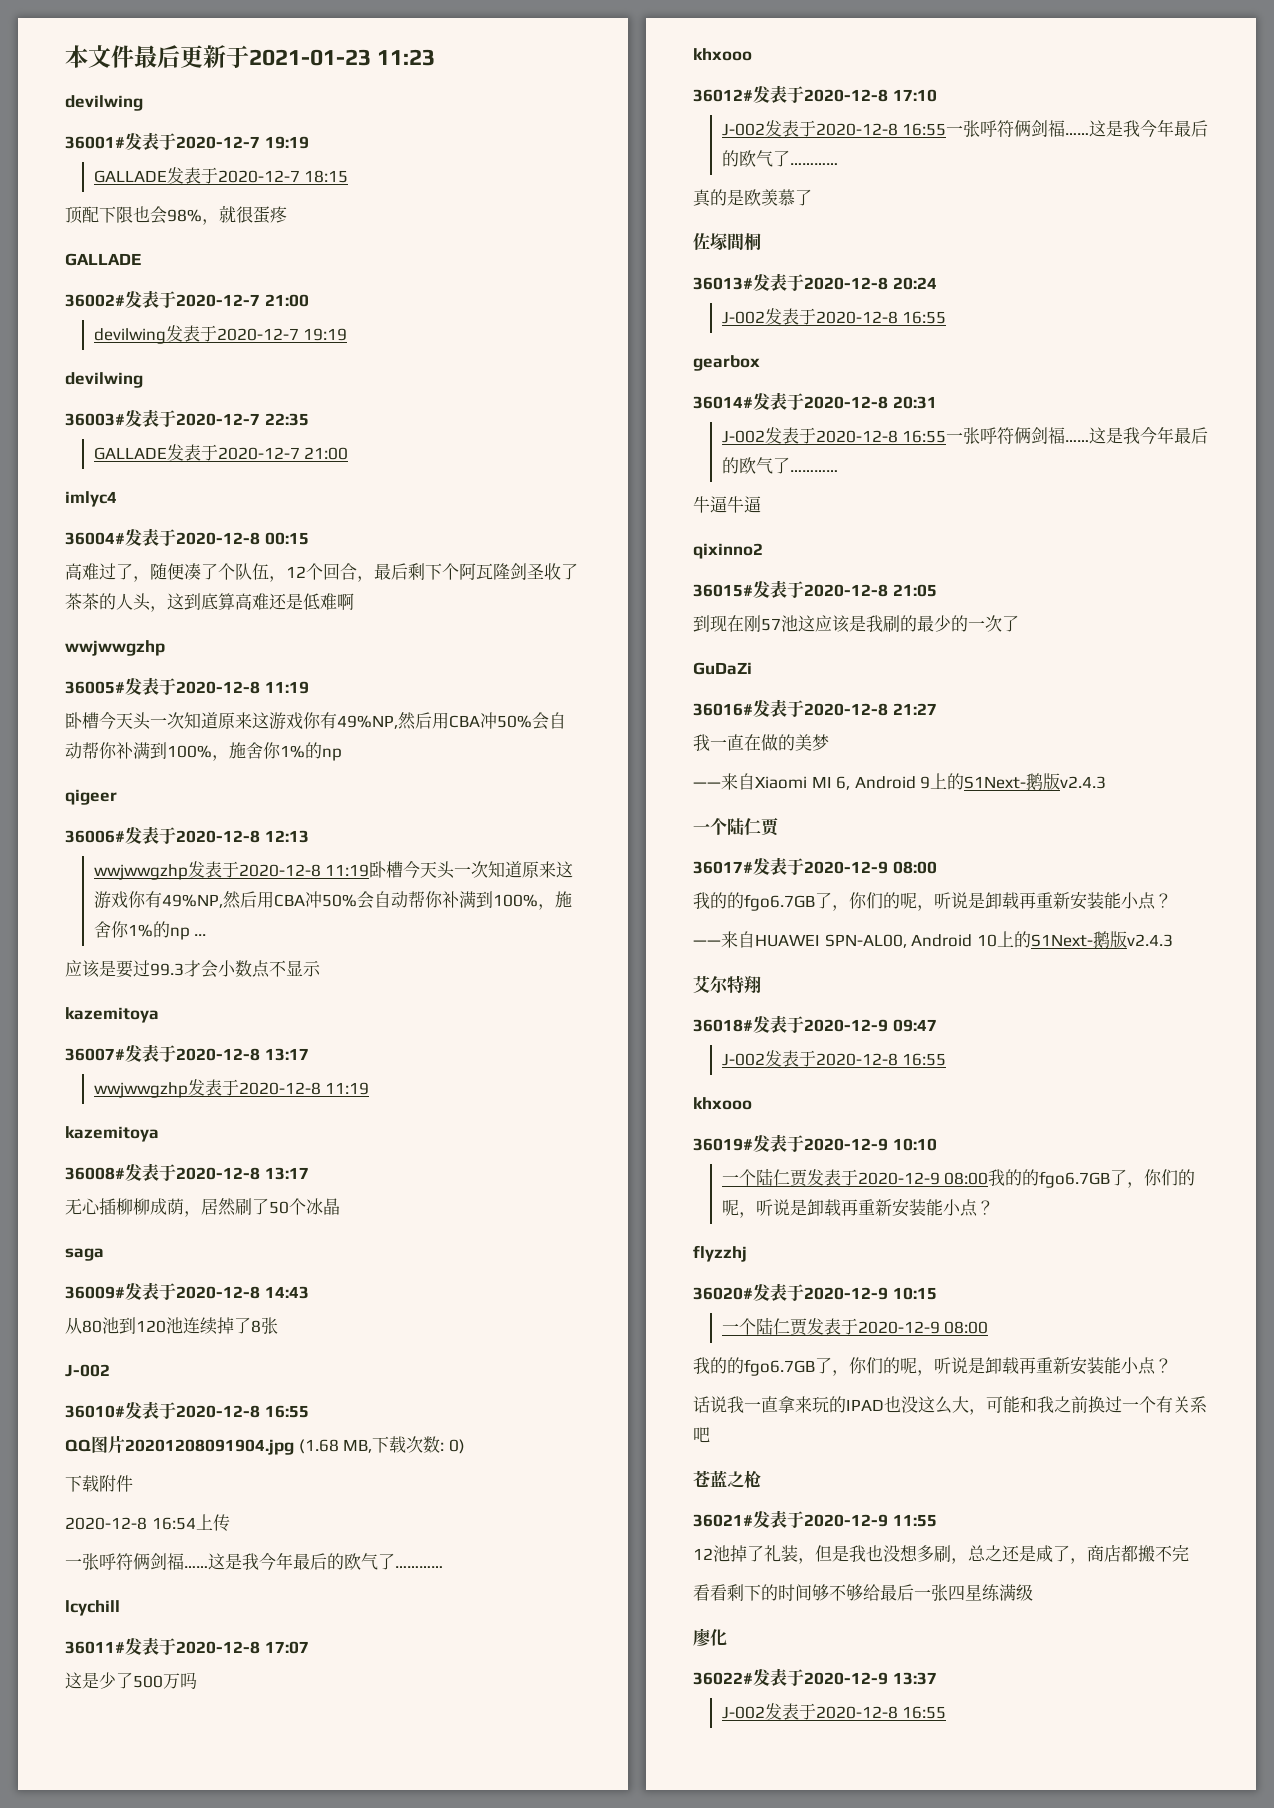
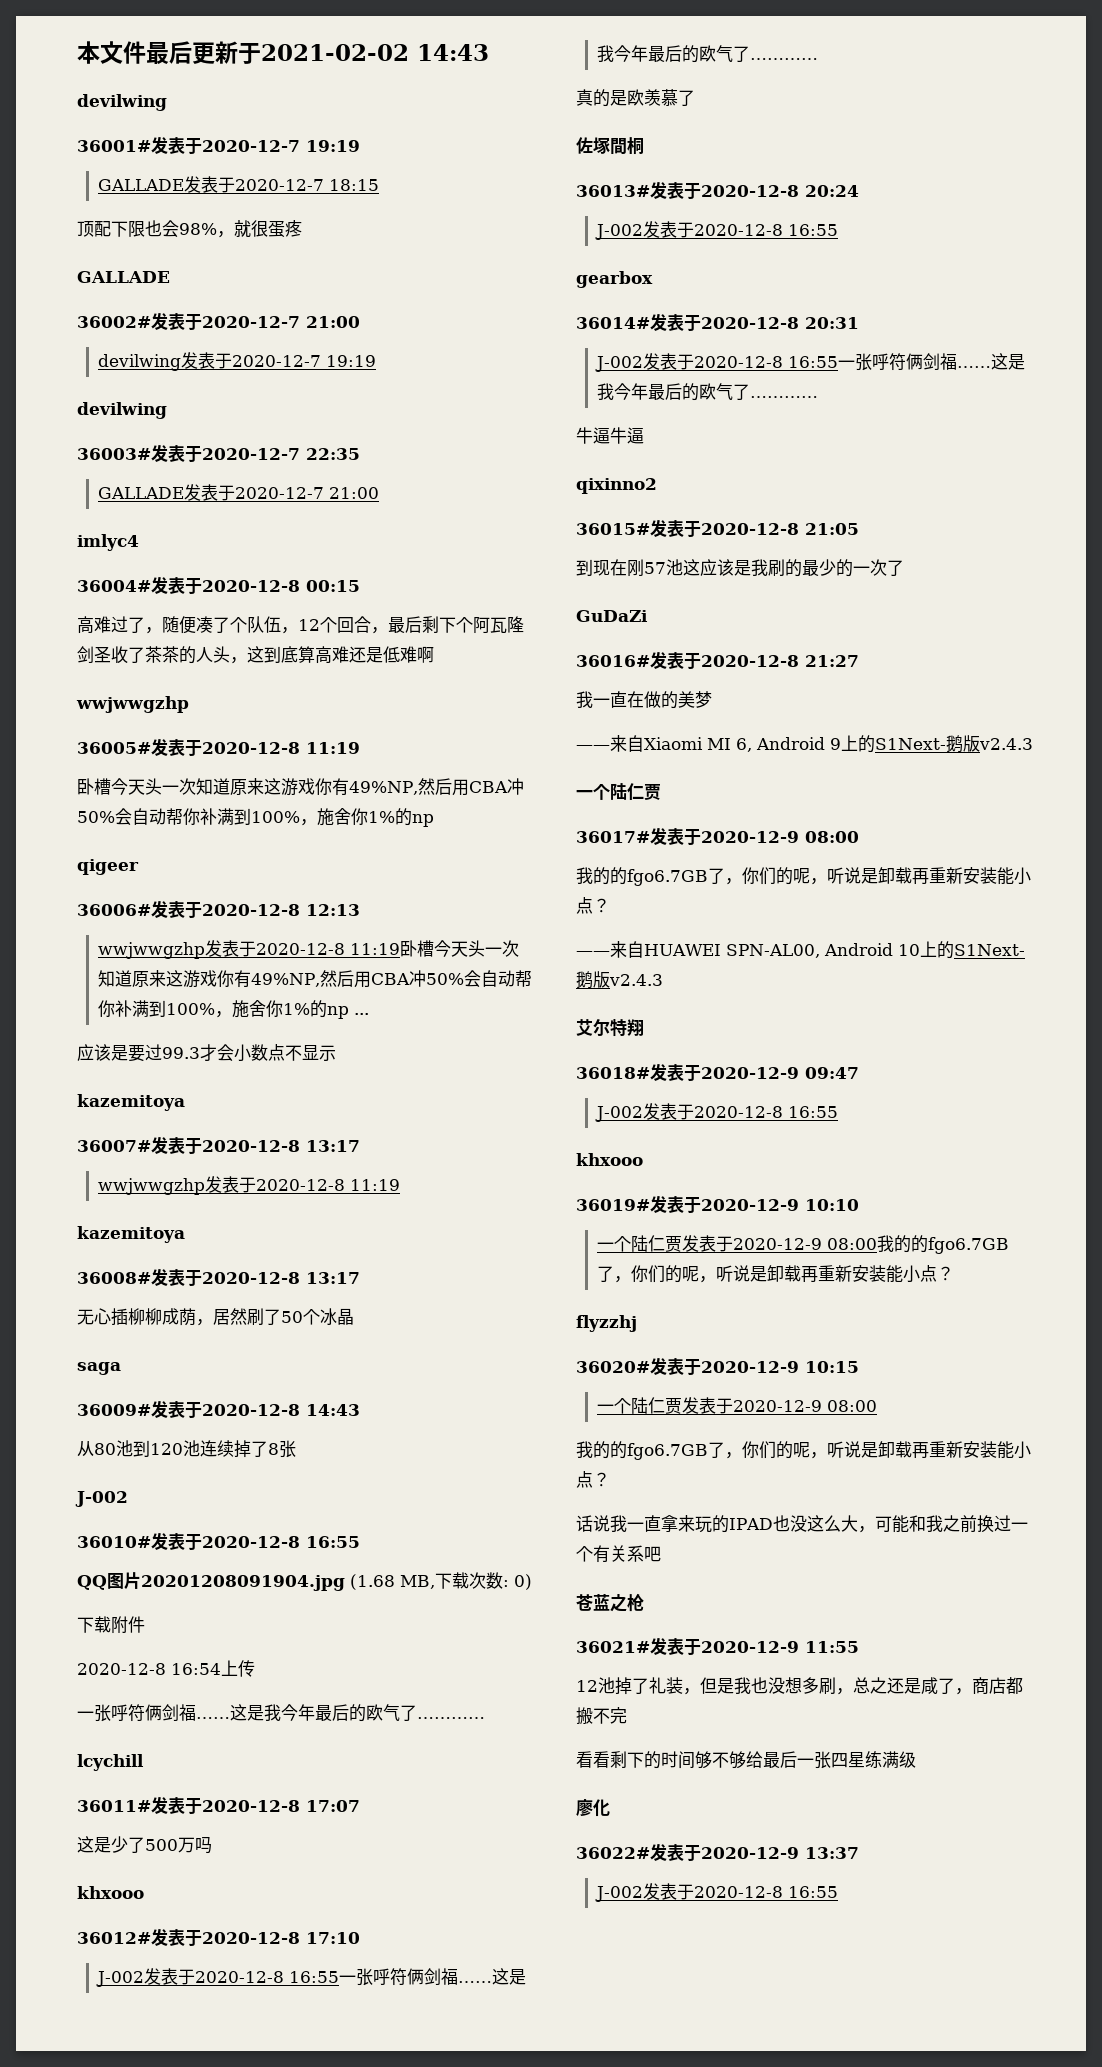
[249,49,436,66] 2021-01-23 11:23 -> [261,44,489,61] 2021-02-02 14:43

